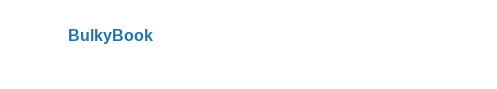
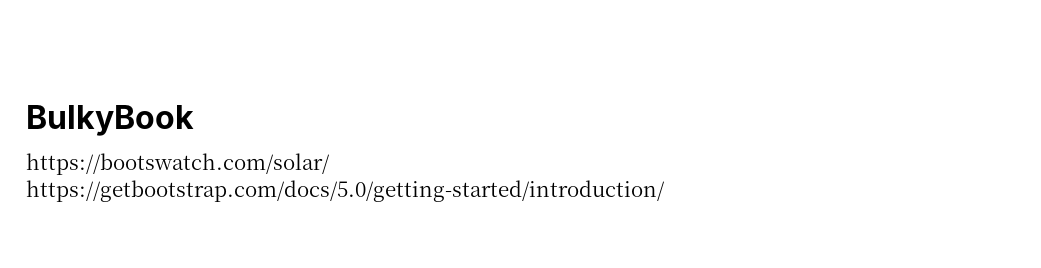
(153, 36) none -> [26,153,330,175] [26,180,665,202] // https://bootswatch.com/solar/ // https://getbootstrap.com/docs/5.0/getting-started/introduction/

